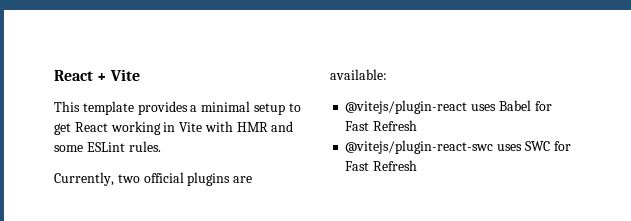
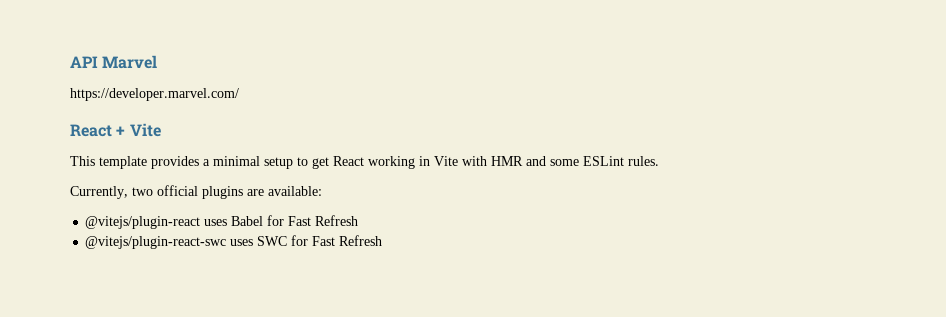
(54, 75) none -> [70,55,158,69] [70,88,239,101] API Marvel // https://developer.marvel.com/ //

